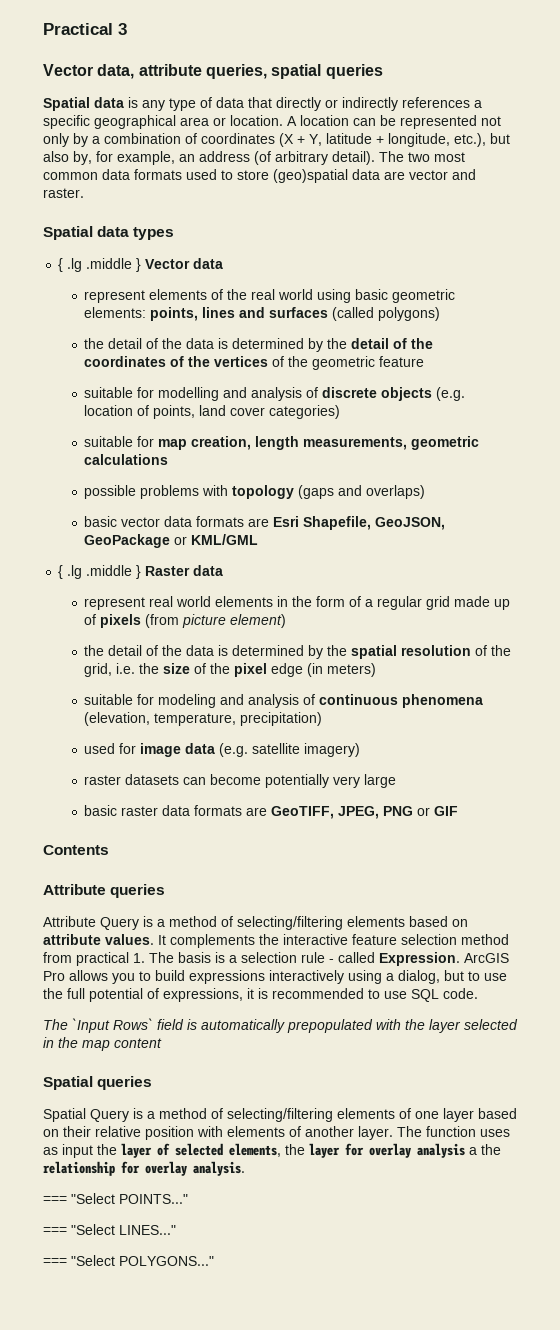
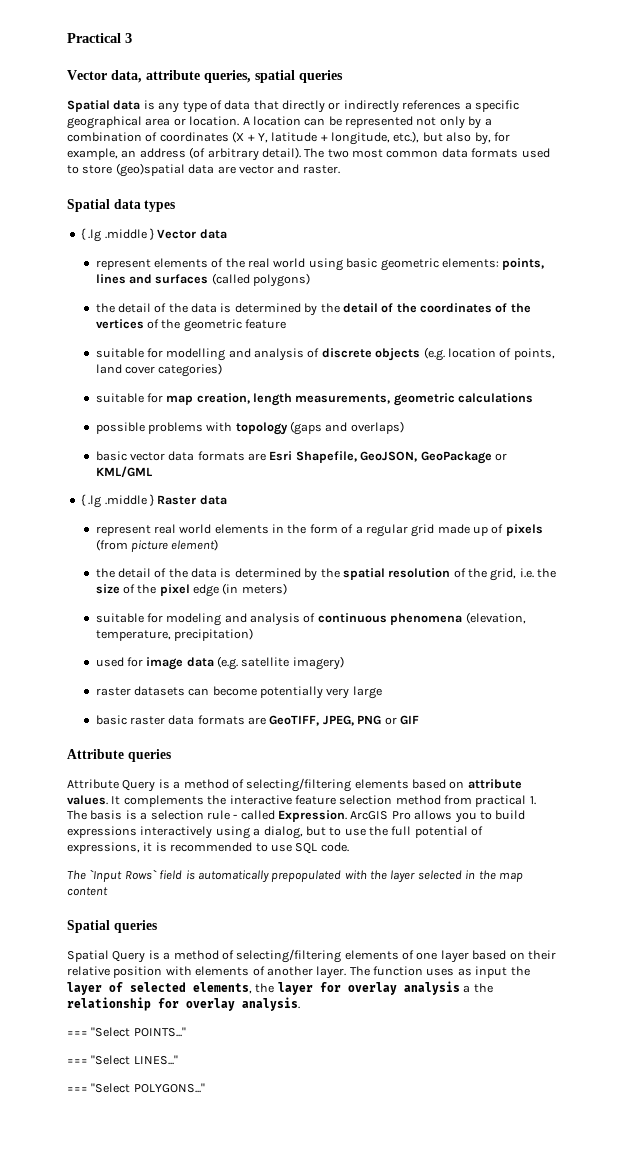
[43,845,109,855] // Contents -> (419, 720) none

